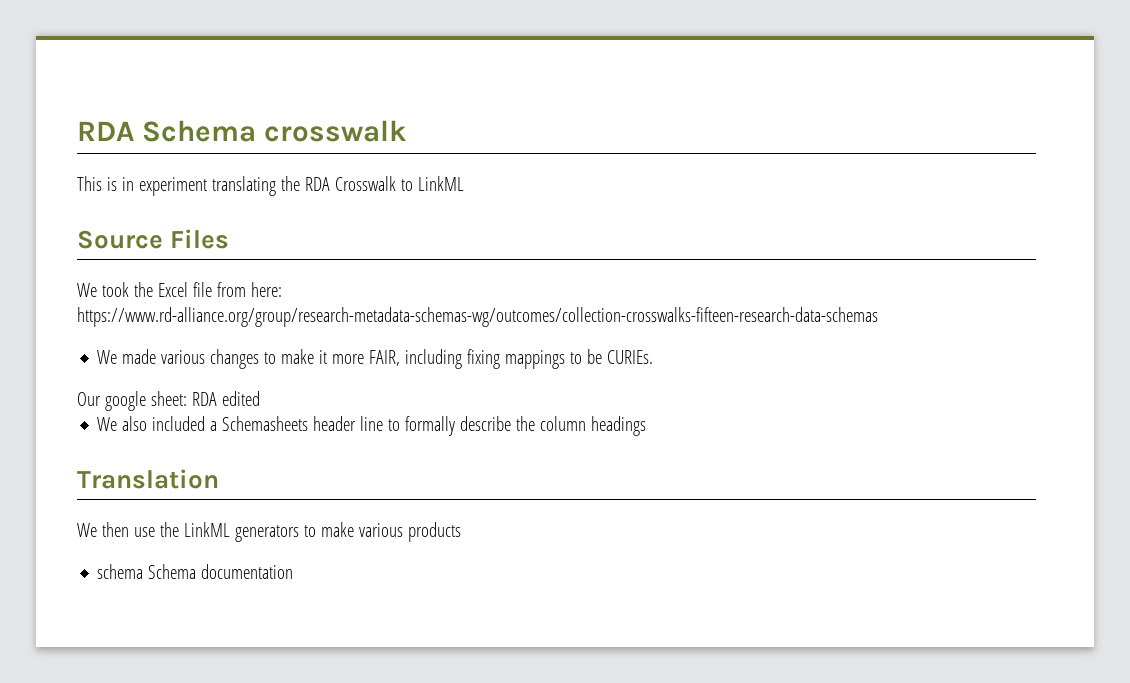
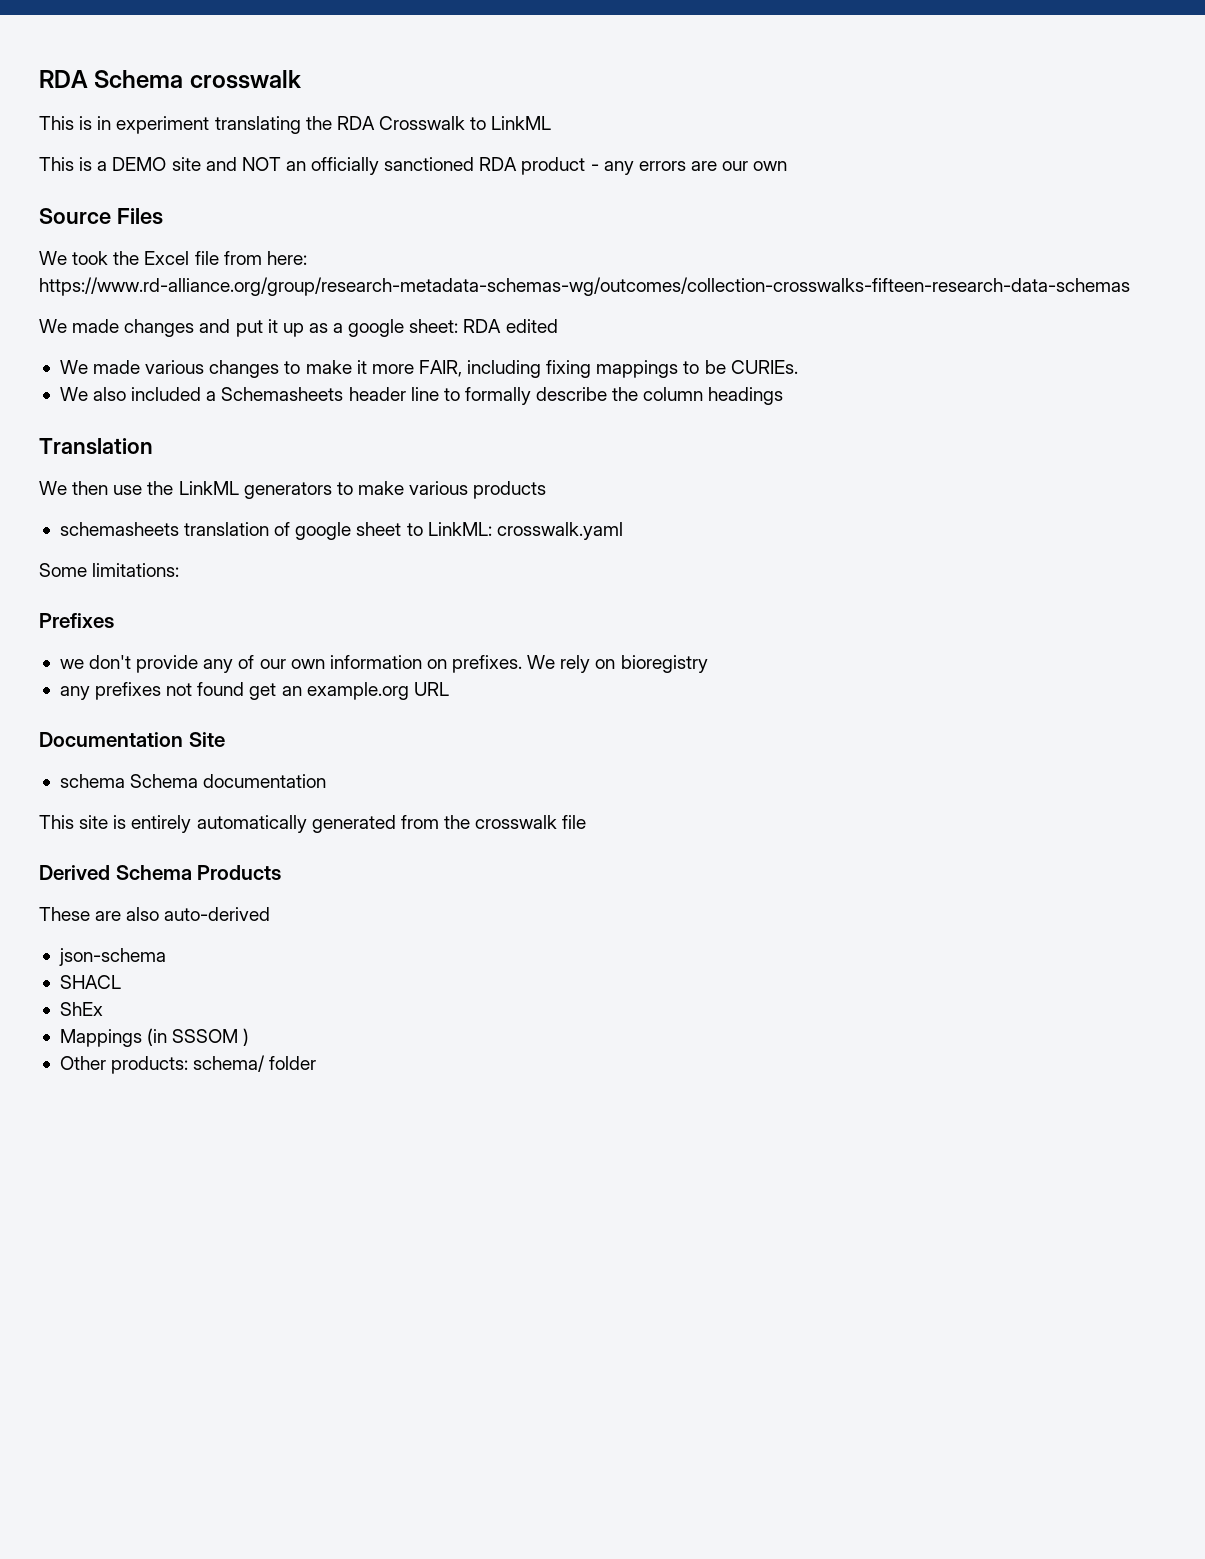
(464, 183) none -> [39,157,788,175] // This is a DEMO site and NOT an officially sanctioned RDA product - any errors are our own
(878, 317) none -> [39,319,558,337] // We made changes and put it up as a google sheet: RDA edited
[77,391,260,411] // Our google sheet: RDA edited -> (798, 367) none
[97,564,294,579] schema Schema documentation -> [59,522,623,540] [39,563,180,577] [39,613,114,628] [59,655,708,673] [59,682,449,700] [39,732,225,747] [59,774,327,788] [39,815,587,833] [39,865,282,880] [39,907,271,921] [58,948,166,966] [59,975,121,989] [59,1002,103,1016] [59,1028,250,1047] [59,1055,317,1074] schemasheets translation of google sheet to LinkML: crosswalk.yaml // Some limitations: // Prefixes // we don't provide any of our own information on prefixes. We rely on bioregistry // any prefixes not found get an example.org URL // Documentation Site // schema Schema documentation // This site is entirely automatically generated from the crosswalk file // Derived Schema Products // These are also auto-derived // json-schema // SHACL // ShEx // Mappings (in SSSOM ) // Other products: schema/ folder

